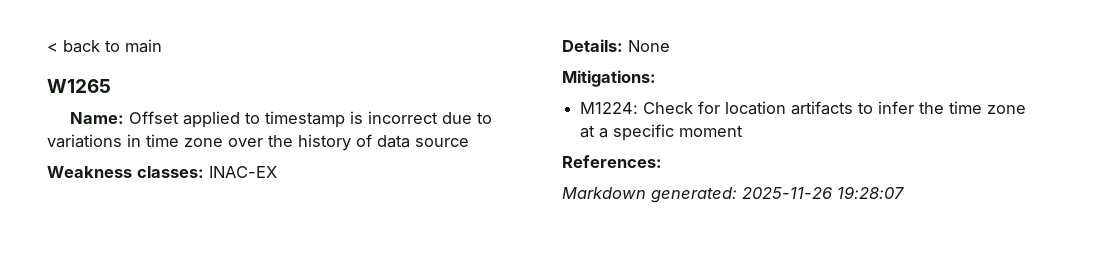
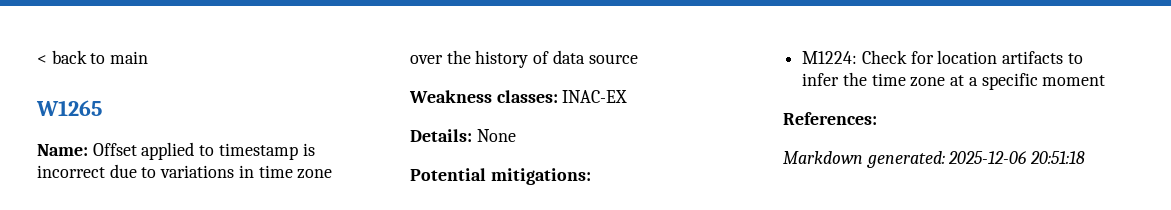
[562,70,656,87] Mitigations: -> [410,168,591,185] Potential mitigations:
[742,186,904,199] 2025-11-26 19:28:07 -> [948,151,1086,164] 2025-12-06 20:51:18

